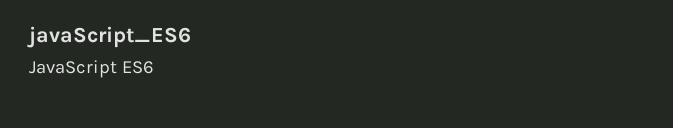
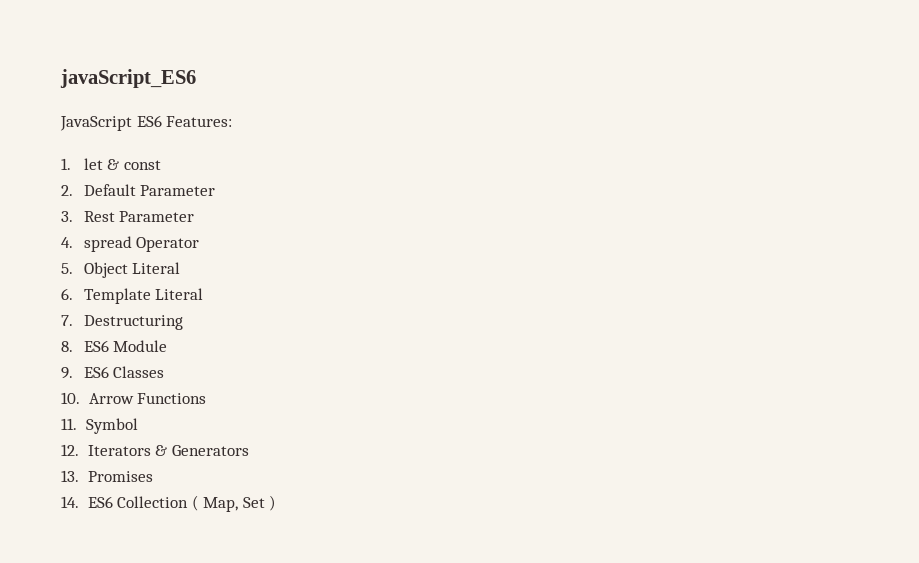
(154, 67) none -> [166,116,233,127] [61,158,161,170] [61,184,216,196] [61,211,195,222] [61,236,200,252] [61,262,181,278] [61,288,204,304] [61,315,183,330] [61,340,168,352] [61,366,165,379] [61,392,207,404] [61,418,138,434] [61,444,249,456] [61,470,153,482] [61,495,277,512] Features: // 1. let & const // 2. Default Parameter // 3. Rest Parameter // 4. spread Operator // 5. Object Literal // 6. Template Literal // 7. Destructuring // 8. ES6 Module // 9. ES6 Classes // 10. Arrow Functions // 11. Symbol // 12. Iterators & Generators // 13. Promises // 14. ES6 Collection ( Map, Set )

